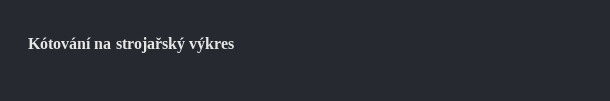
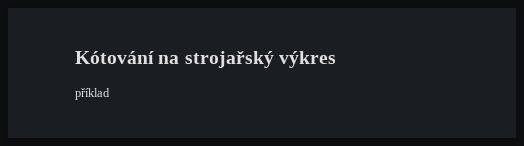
(234, 45) none -> [75,88,110,100] // příklad

